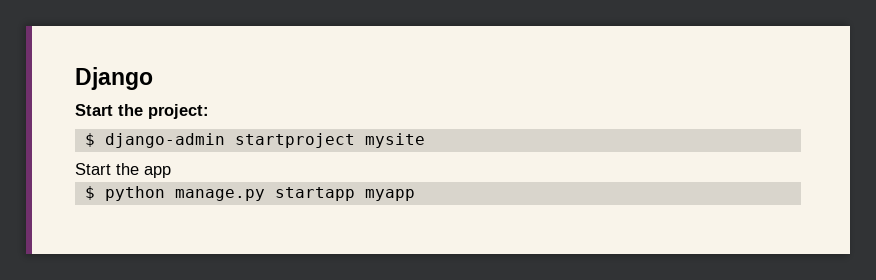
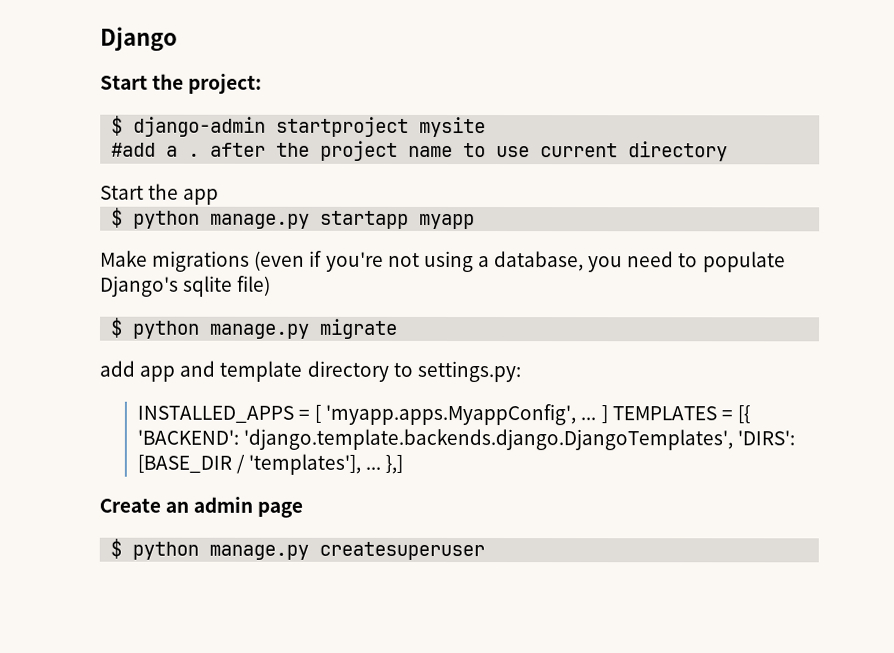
(425, 140) none -> [111,140,729,162] // #add a . after the project name to use current directory
(415, 195) none -> [100,250,786,273] [100,275,272,297] [110,317,399,339] [99,360,521,383] [136,403,750,426] [136,428,796,451] [136,453,404,475] [99,496,304,518] [110,538,486,561] // Make migrations (even if you're not using a database, you need to populate Django's sqlite file) // $ python manage.py migrate // add app and template directory to settings.py: // INSTALLED_APPS = [ 'myapp.apps.MyappConfig', ... ] TEMPLATES = [{ 'BACKEND': 'django.template.backends.django.DjangoTemplates', 'DIRS': [BASE_DIR / 'templates'], ... },] // Create an admin page // $ python manage.py createsuperuser

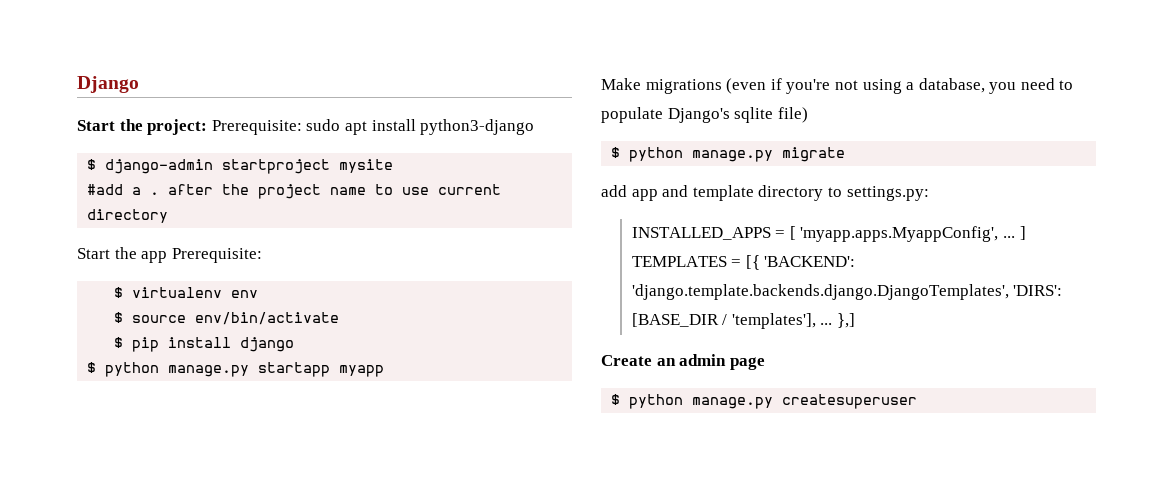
(263, 83) none -> [211,119,535,135] Prerequisite: sudo apt install python3-django
(220, 196) none -> [171,248,262,263] [114,287,259,298] [114,312,340,325] [114,337,295,352] Prerequisite: // $ virtualenv env // $ source env/bin/activate // $ pip install django

